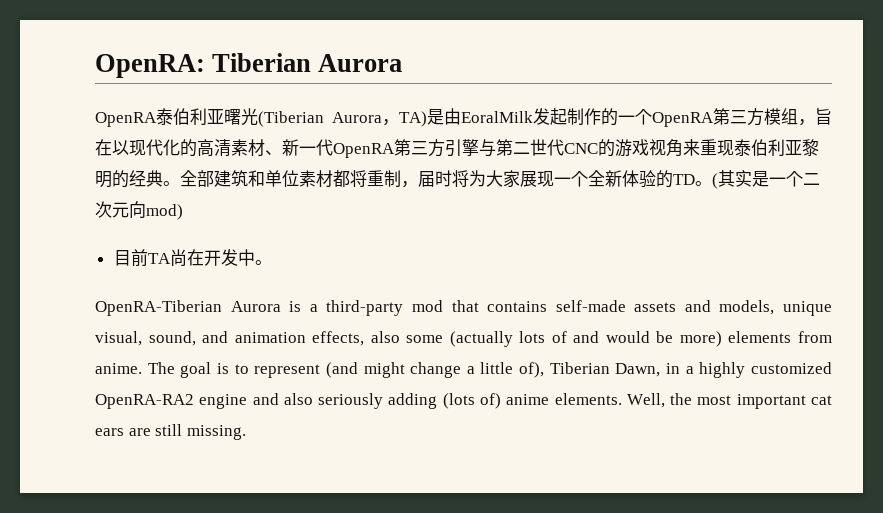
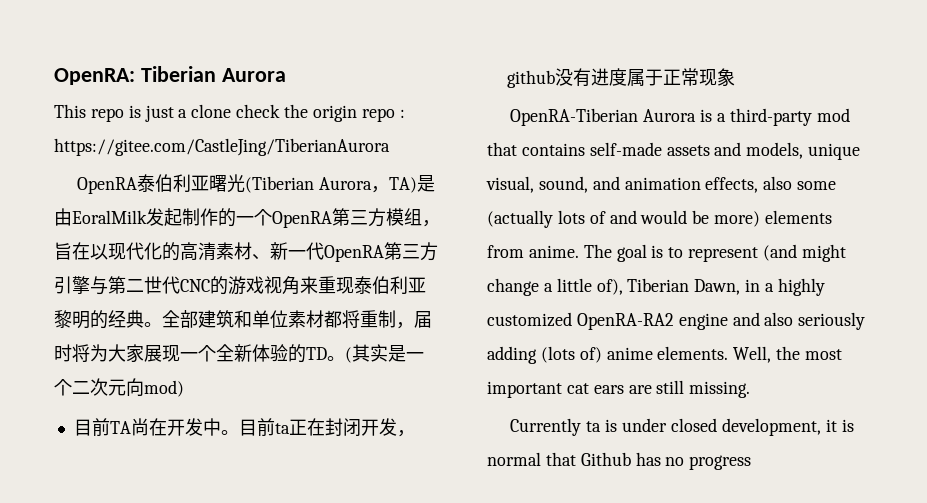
(403, 63) none -> [54,104,405,122] [54,138,390,156] // This repo is just a clone check the origin repo : https://gitee.com/CastleJing/TiberianAurora
(272, 262) none -> [238,418,415,437] [506,68,735,88] 目前ta正在封闭开发，github没有进度属于正常现象
(246, 432) none -> [510,418,854,436] [487,452,752,470] // Currently ta is under closed development, it is normal that Github has no progress

